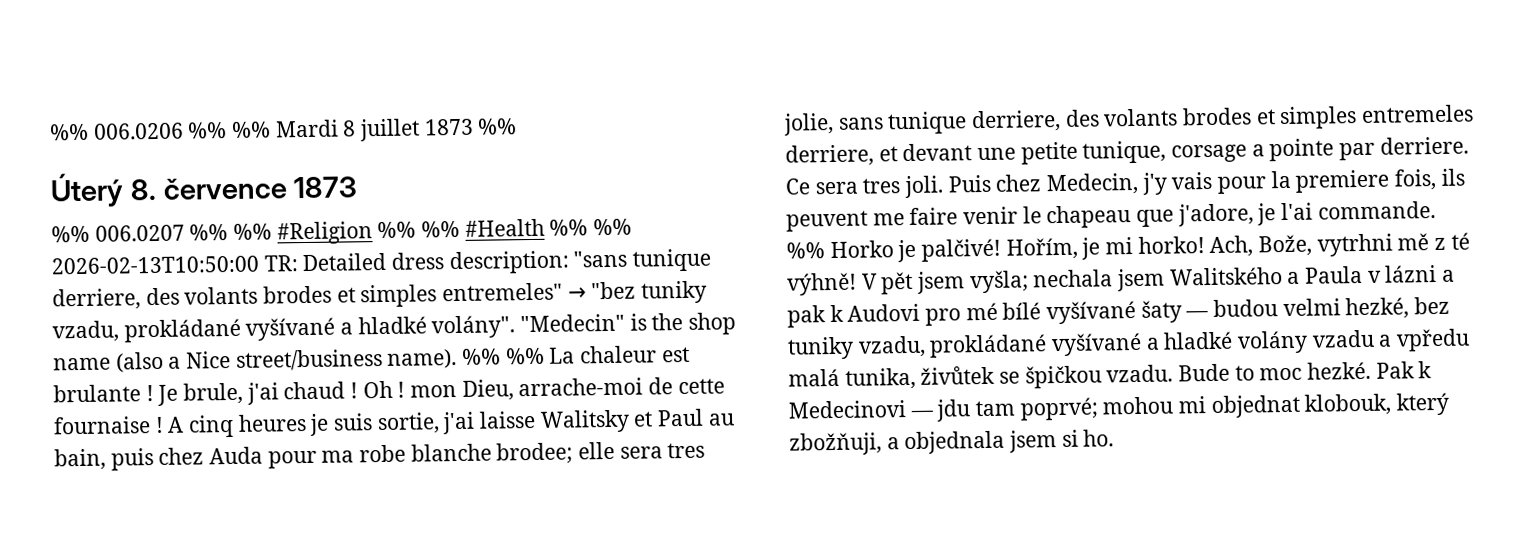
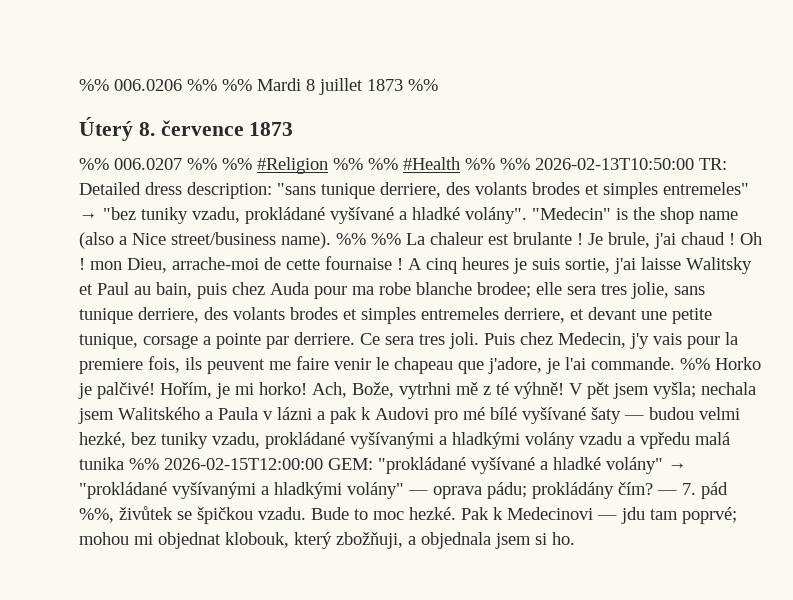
[1051,331,1234,357] vyšívané a hladké -> [350,432,520,449] vyšívanými a hladkými
[844,367,916,390] tunika, -> [79,457,687,474] [79,482,728,499] [79,508,114,523] tunika %% 2026-02-15T12:00:00 GEM: "prokládané vyšívané a hladké volány" → "prokládané vyšívanými a hladkými volány" — oprava pádu; prokládány čím? — 7. pád %%,

